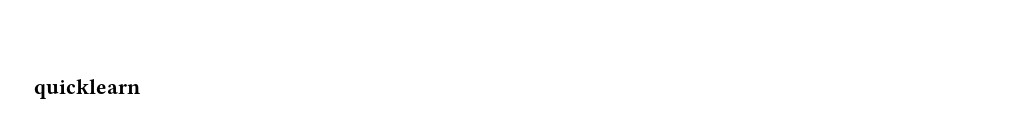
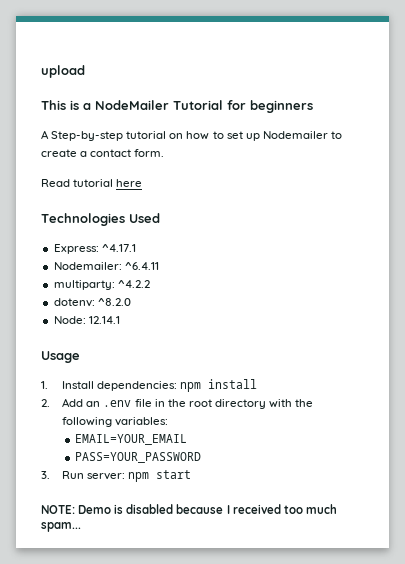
[34,79,141,99] quicklearn -> [41,65,85,78] [41,100,313,113] [41,130,342,141] [41,149,165,157] [41,179,143,187] [41,213,160,226] [53,244,136,254] [53,262,159,270] [53,280,150,290] [53,298,131,307] [53,316,120,324] [41,351,80,363] [41,379,258,392] [41,398,314,409] [62,417,169,427] [74,434,187,445] [74,452,201,463] [41,470,192,482] [41,504,337,514] [41,522,81,532] upload // This is a NodeMailer Tutorial for beginners // A Step-by-step tutorial on how to set up Nodemailer to create a contact form. // Read tutorial here // Technologies Used // Express: ^4.17.1 // Nodemailer: ^6.4.11 // multiparty: ^4.2.2 // dotenv: ^8.2.0 // Node: 12.14.1 // Usage // 1. Install dependencies: npm install // 2. Add an .env file in the root directory with the following variables: // EMAIL=YOUR_EMAIL // PASS=YOUR_PASSWORD // 3. Run server: npm start // NOTE: Demo is disabled because I received too much spam...

